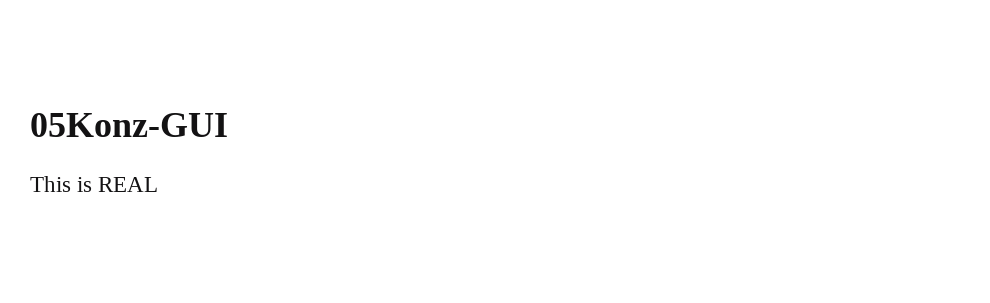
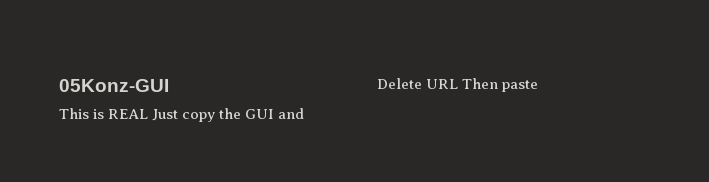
(159, 184) none -> [152,108,305,122] [377,78,539,92] Just copy the GUI and Delete URL Then paste

